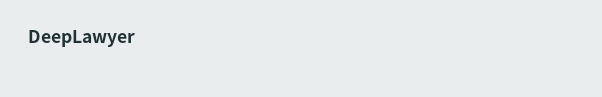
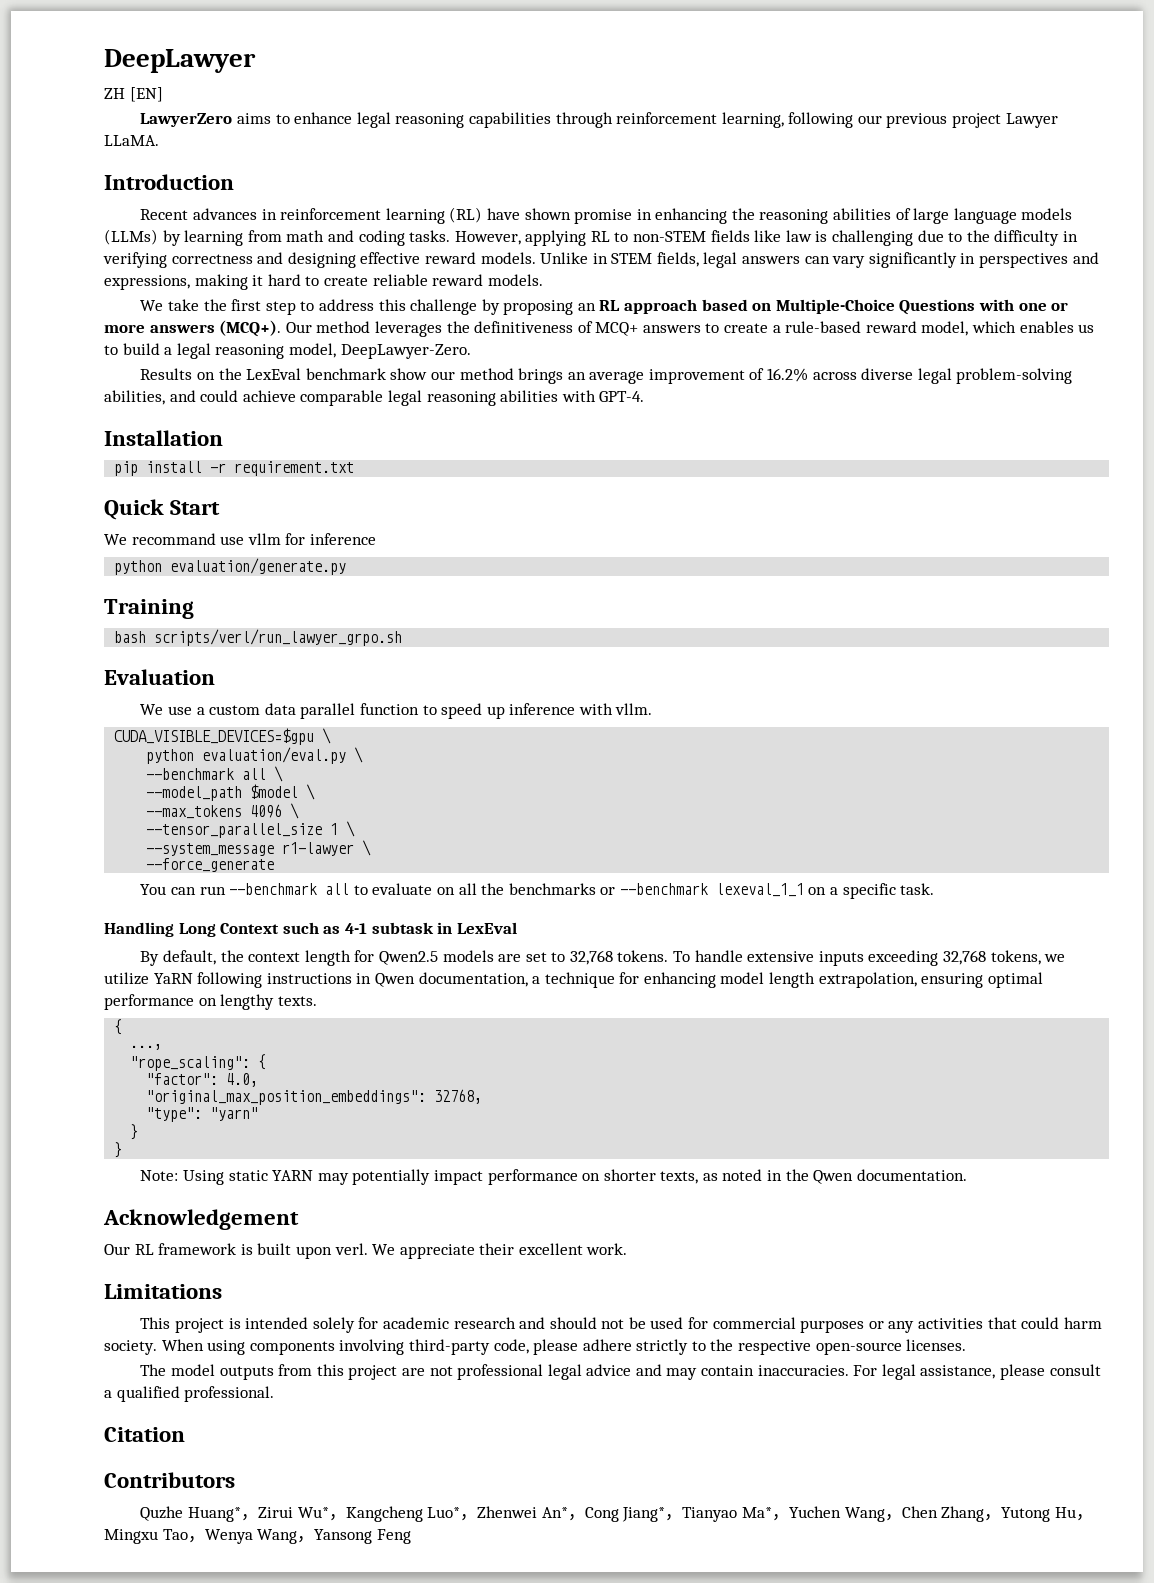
(135, 38) none -> [104,87,163,102] [140,112,1058,128] [104,135,159,146] [104,174,234,190] [140,207,1073,224] [104,229,1078,246] [103,252,1099,268] [104,274,543,290] [140,299,1069,315] [104,320,1095,337] [104,343,471,359] [140,368,1073,384] [104,390,645,406] [104,430,223,446] [114,461,355,476] [104,499,221,520] [104,533,376,545] [114,558,347,575] [104,599,194,619] [114,629,403,646] [104,669,215,685] [140,703,653,719] [114,728,332,745] [146,747,364,764] [146,766,284,782] [146,784,316,801] [146,803,300,819] [146,821,356,838] [146,840,372,856] [146,858,275,872] [140,883,935,899] [104,922,517,937] [140,950,1066,966] [104,972,1043,988] [104,994,317,1010] [114,1019,123,1035] [130,1044,163,1050] [130,1054,267,1071] [146,1073,259,1087] [146,1089,483,1105] [146,1107,259,1122] [130,1124,139,1140] [114,1142,123,1158] [140,1169,967,1185] [103,1209,299,1230] [104,1243,628,1259] [104,1284,222,1299] [140,1317,1102,1333] [104,1339,967,1355] [140,1364,1101,1380] [104,1386,275,1402] [104,1427,185,1442] [104,1472,235,1488] [140,1506,1093,1522] [104,1529,411,1544] // ZH [EN] // LawyerZero aims to enhance legal reasoning capabilities through reinforcement learning, following our previous project Lawyer LLaMA. // Introduction // Recent advances in reinforcement learning (RL) have shown promise in enhancing the reasoning abilities of large language models (LLMs) by learning from math and coding tasks. However, applying RL to non-STEM fields like law is challenging due to the difficulty in verifying correctness and designing effective reward models. Unlike in STEM fields, legal answers can vary significantly in perspectives and expressions, making it hard to create reliable reward models. // We take the first step to address this challenge by proposing an RL approach based on Multiple-Choice Questions with one or more answers (MCQ+). Our method leverages the definitiveness of MCQ+ answers to create a rule-based reward model, which enables us to build a legal reasoning model, DeepLawyer-Zero. // Results on the LexEval benchmark show our method brings an average improvement of 16.2% across diverse legal problem-solving abilities, and could achieve comparable legal reasoning abilities with GPT-4. // Installation // pip install -r requirement.txt // Quick Start // We recommand use vllm for inference // python evaluation/generate.py // Training // bash scripts/verl/run_lawyer_grpo.sh // Evaluation // We use a custom data parallel function to speed up inference with vllm. // CUDA_VISIBLE_DEVICES=$gpu \ // python evaluation/eval.py \ // --benchmark all \ // --model_path $model \ // --max_tokens 4096 \ // --tensor_parallel_size 1 \ // --system_message r1-lawyer \ // --force_generate // You can run --benchmark all to evaluate on all the benchmarks or --benchmark lexeval_1_1 on a specific task. // Handling Long Context such as 4-1 subtask in LexEval // By default, the context length for Qwen2.5 models are set to 32,768 tokens. To handle extensive inputs exceeding 32,768 tokens, we utilize YaRN following instructions in Qwen documentation, a technique for enhancing model length extrapolation, ensuring optimal performance on lengthy texts. // { // ..., // "rope_scaling": { // "factor": 4.0, // "original_max_position_embeddings": 32768, // "type": "yarn" // } // } // Note: Using static YARN may potentially impact performance on shorter texts, as noted in the Qwen documentation. // Acknowledgement // Our RL framework is built upon verl. We appreciate their excellent work. // Limitations // This project is intended solely for academic research and should not be used for commercial purposes or any activities that could harm society. When using components involving third-party code, please adhere strictly to the respective open-source licenses. // The model outputs from this project are not professional legal advice and may contain inaccuracies. For legal assistance, please consult a qualified professional. // Citation // Contributors // Quzhe Huang*，Zirui Wu*，Kangcheng Luo*，Zhenwei An*，Cong Jiang*，Tianyao Ma*，Yuchen Wang，Chen Zhang，Yutong Hu，Mingxu Tao，Wenya Wang，Yansong Feng

